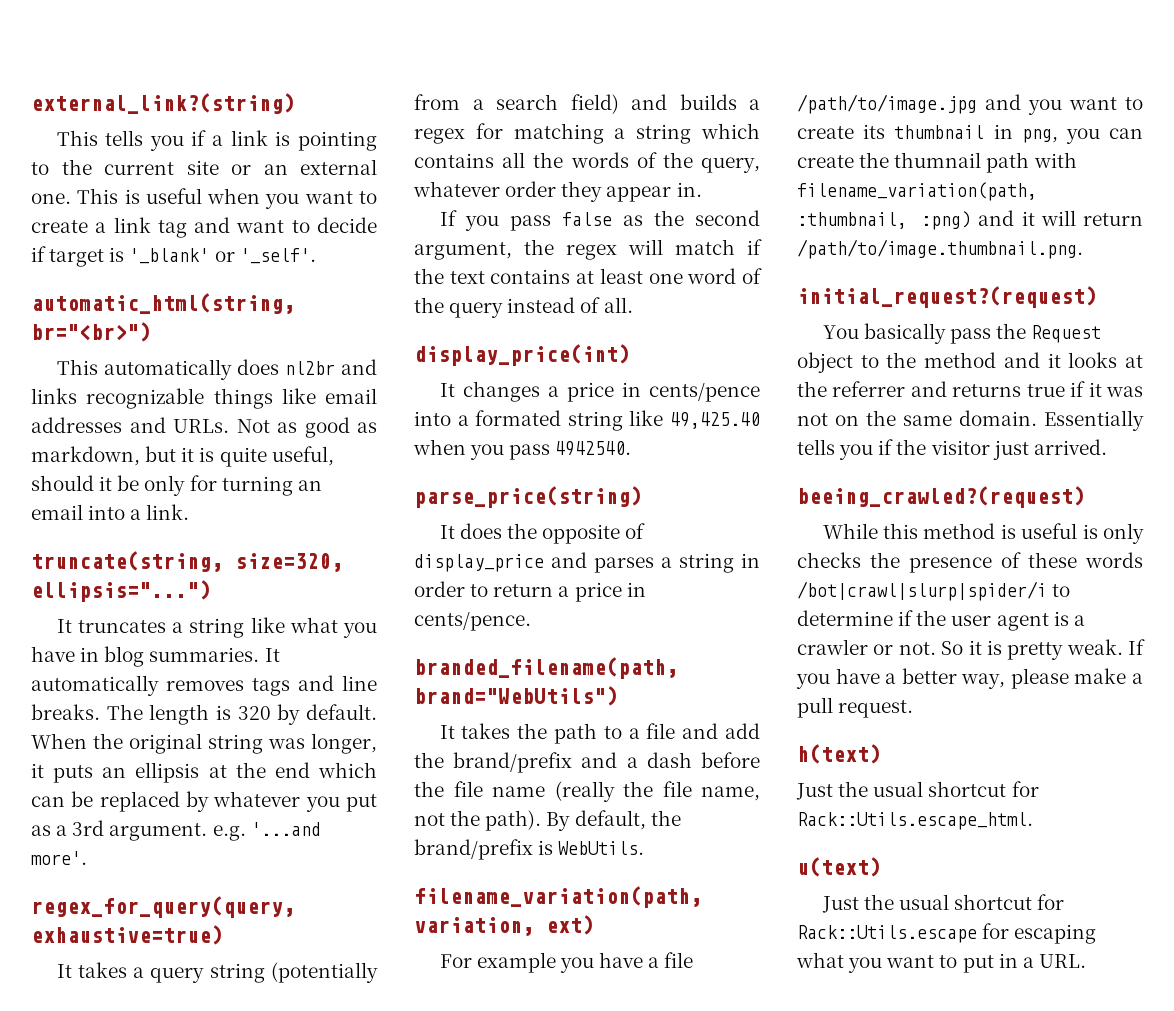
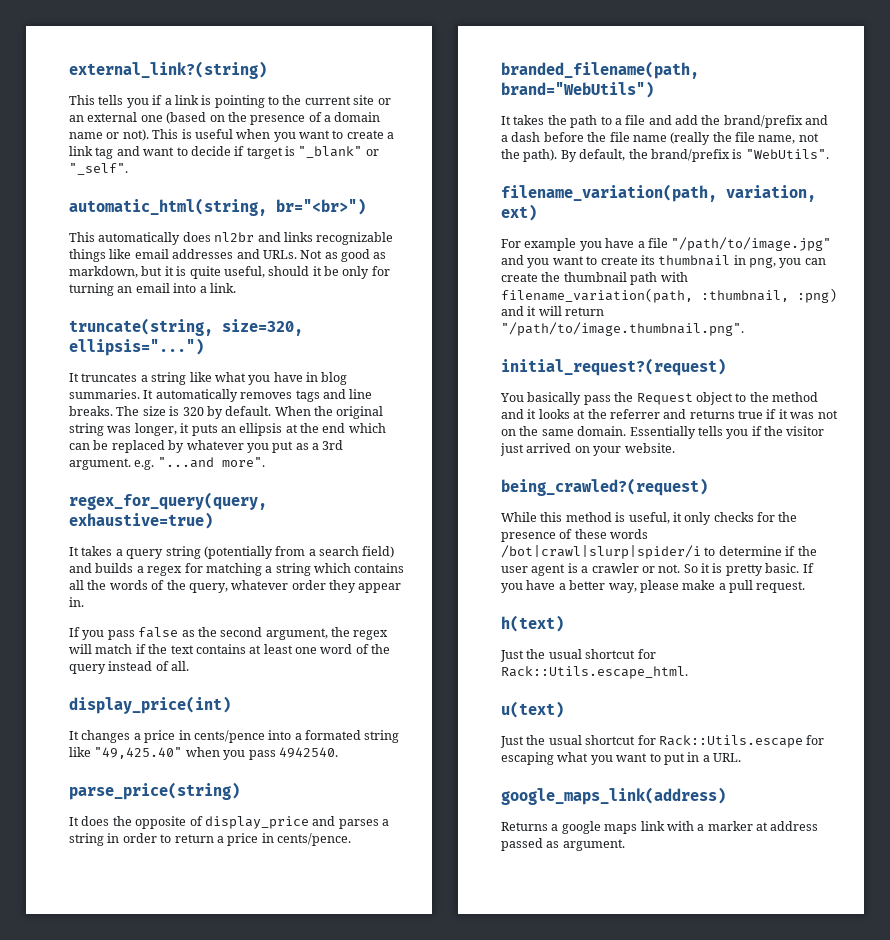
[31,193,71,204] one. -> [140,112,381,125] [69,129,149,141] one (based on the presence of a domain name or not).
[129,248,316,264] '_blank' or '_self'. -> [298,146,379,158] [69,163,128,175] "_blank" or "_self".
[149,704,210,725] length -> [142,406,166,416] size
[250,822,321,836] [31,851,87,865] '...and more'. -> [157,457,265,468] "...and more".
[670,412,760,429] 49,425.40 -> [94,747,183,759] "49,425.40"
[558,841,645,855] WebUtils. -> [745,149,829,159] "WebUtils".
[797,94,977,114] /path/to/image.jpg -> [671,237,832,251] "/path/to/image.jpg"
[894,152,982,168] thumnail -> [563,272,627,282] thumbnail
[797,239,1083,259] /path/to/image.thumbnail.png. -> [501,322,744,336] "/path/to/image.thumbnail.png".
[1033,439,1107,455] [797,486,1085,508] arrived. // beeing_crawled?(request) -> [526,443,675,456] [501,478,708,496] arrived on your website. // being_crawled?(request)
[1021,523,1098,539] useful is -> [628,512,682,524] useful, it
(861, 560) none -> [757,512,775,522] for
[1066,639,1123,655] weak. -> [765,563,800,573] basic.
(1086, 961) none -> [501,787,726,805] [501,821,819,834] [501,838,625,851] // google_maps_link(address) // Returns a google maps link with a marker at address passed as argument.

